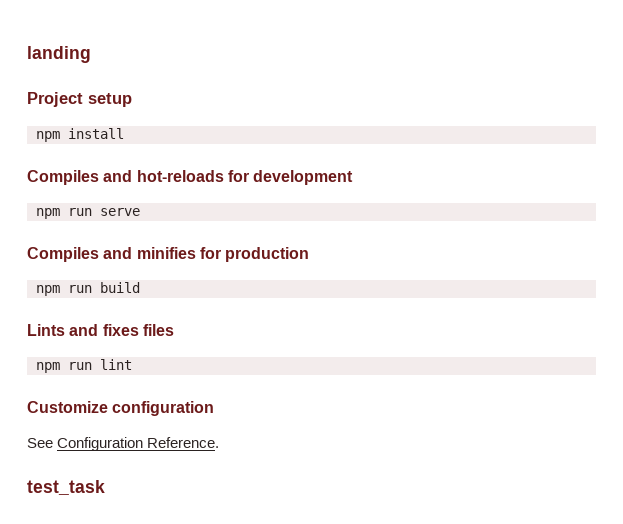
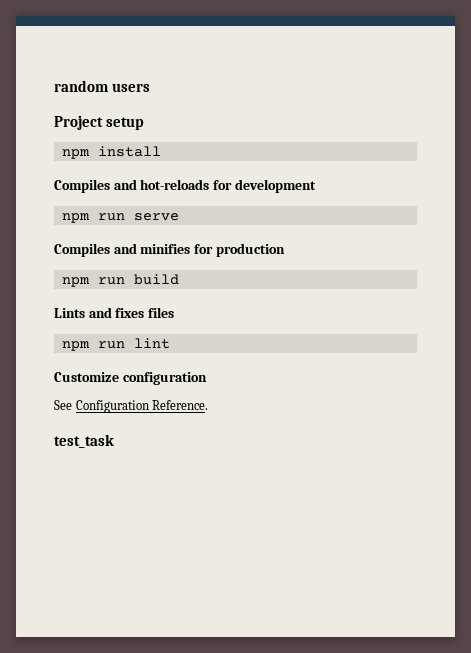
[27,46,91,63] landing -> [54,80,151,92] random users

